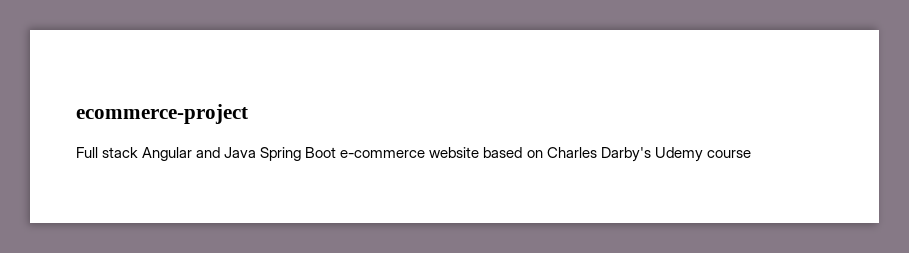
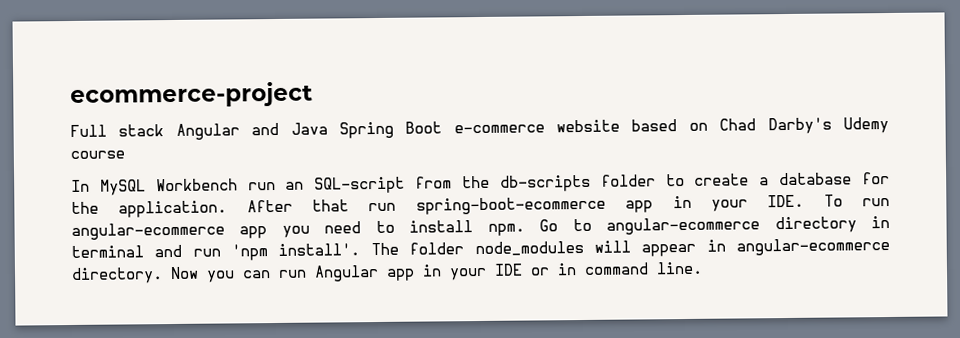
[546,147,597,158] Charles -> [719,118,757,131] Chad
(751, 154) none -> [71,171,891,196] [71,194,891,218] [71,216,890,240] [71,237,891,261] [71,261,703,284] // In MySQL Workbench run an SQL-script from the db-scripts folder to create a database for the application. After that run spring-boot-ecommerce app in your IDE. To run angular-ecommerce app you need to install npm. Go to angular-ecommerce directory in terminal and run 'npm install'. The folder node_modules will appear in angular-ecommerce directory. Now you can run Angular app in your IDE or in command line.

